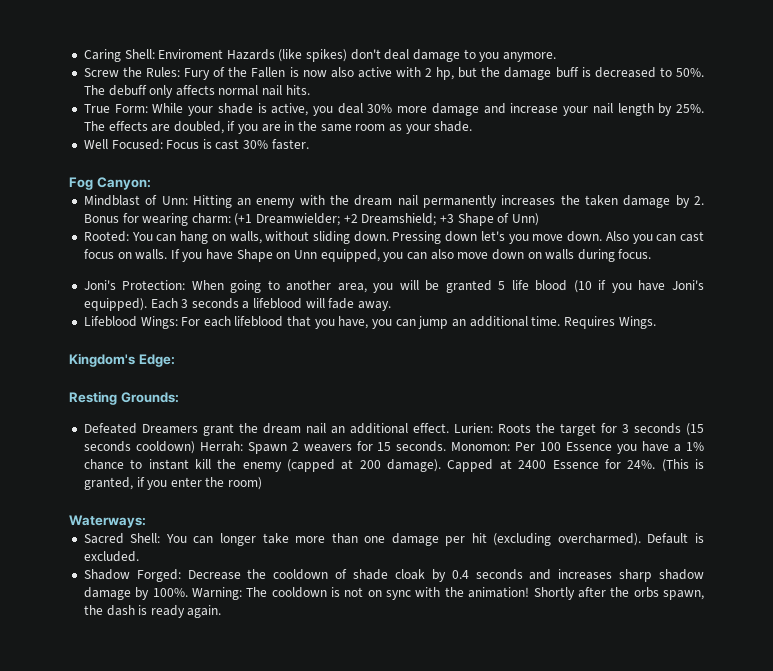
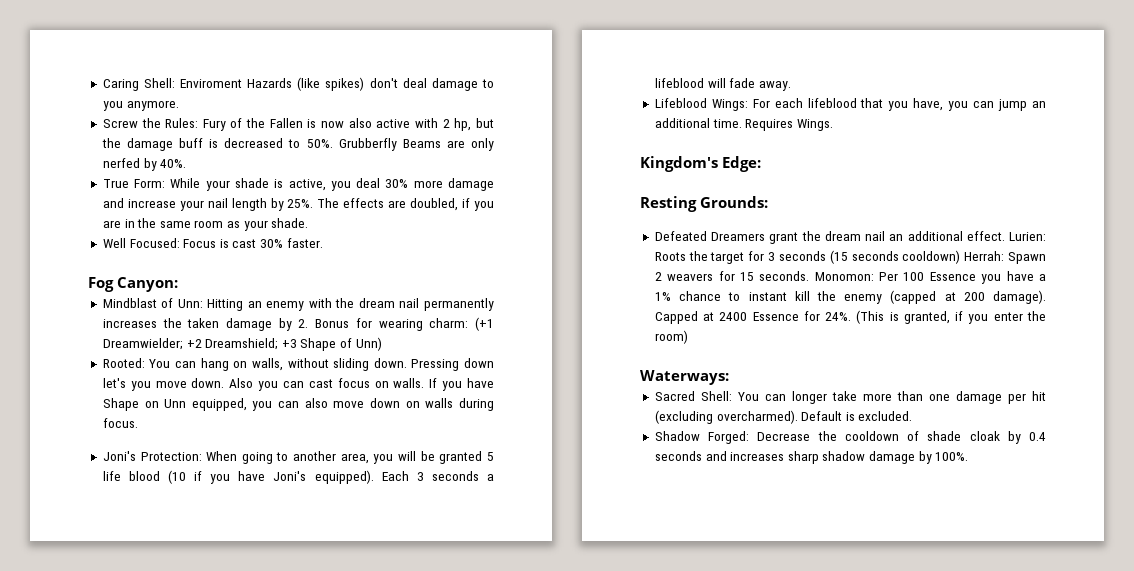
[83,85,310,98] The debuff only affects normal nail hits. -> [338,138,495,151] [102,158,187,171] Grubberfly Beams are only nerfed by 40%.
[191,587,705,600] [83,605,222,618] Warning: The cooldown is not on sync with the animation! Shortly after the orbs spawn, the dash is ready again. -> (969, 456) none

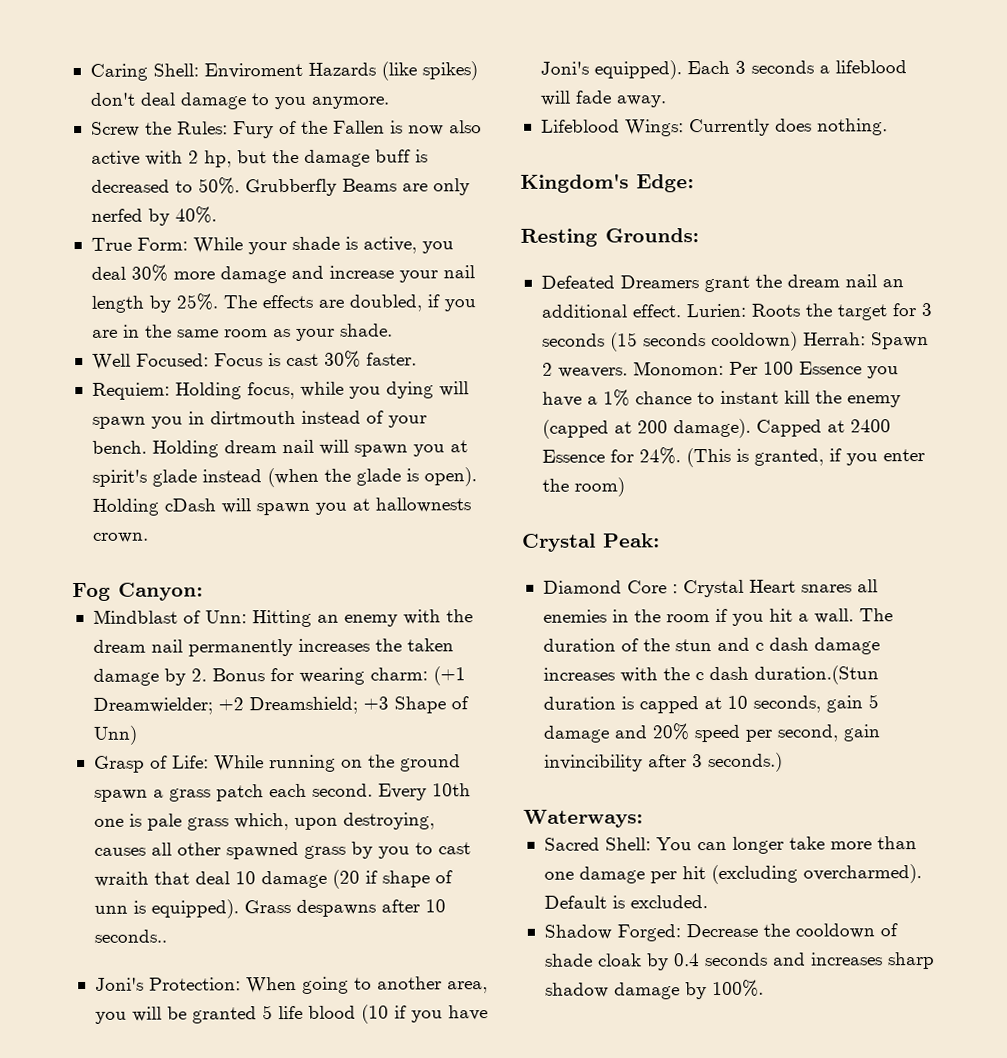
(323, 243) none -> [91,381,469,400] [91,410,427,429] [91,439,468,458] [91,467,477,488] [91,497,471,516] [92,532,149,543] // Requiem: Holding focus, while you dying will spawn you in dirtmouth instead of your bench. Holding dream nail will spawn you at spirit's glade instead (when the glade is open). Holding cDash will spawn you at hallownests crown.
[102,358,494,371] [102,378,495,391] [102,398,494,411] [102,418,138,428] Rooted: You can hang on walls, without sliding down. Pressing down let's you move down. Also you can cast focus on walls. If you have Shape on Unn equipped, you can also move down on walls during focus. -> [93,754,461,773] [93,783,471,802] [93,812,435,831] [93,841,471,860] [93,869,453,889] [93,899,446,919] [93,929,167,943] Grasp of Life: While running on the ground spawn a grass patch each second. Every 10th one is pale grass which, upon destroying, causes all other spawned grass by you to cast wraith that deal 10 damage (20 if shape of unn is equipped). Grass despawns after 10 seconds..
[752,98,1046,111] [654,118,833,131] For each lifeblood that you have, you can jump an additional time. Requires Wings. -> [688,118,888,137] Currently does nothing.
[667,271,810,281] weavers for 15 seconds. -> [557,367,628,378] weavers.
(688, 337) none -> [522,533,660,552] [542,579,878,598] [542,608,893,626] [542,637,880,655] [542,665,879,685] [542,694,879,714] [542,723,881,743] [543,752,783,773] // Crystal Peak: // Diamond Core : Crystal Heart snares all enemies in the room if you hit a wall. The duration of the stun and c dash damage increases with the c dash duration.(Stun duration is capped at 10 seconds, gain 5 damage and 20% speed per second, gain invincibility after 3 seconds.)

